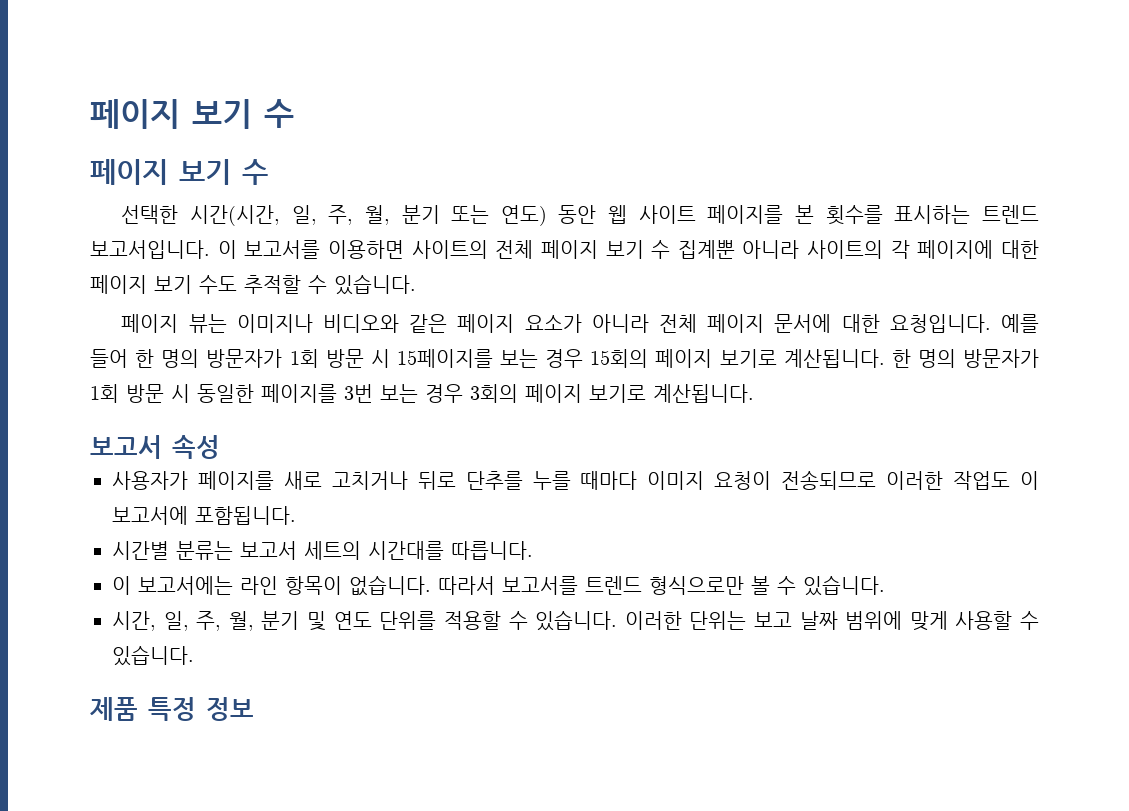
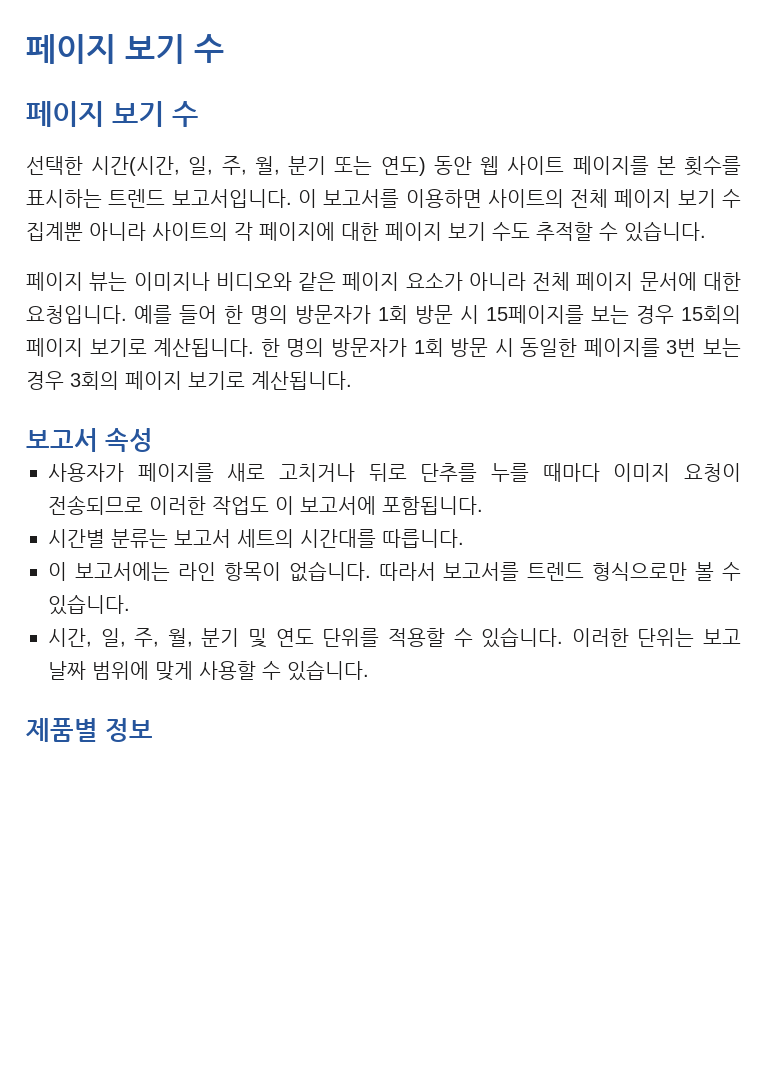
[90,697,196,721] 제품 특정 -> [26,718,98,742] 제품별

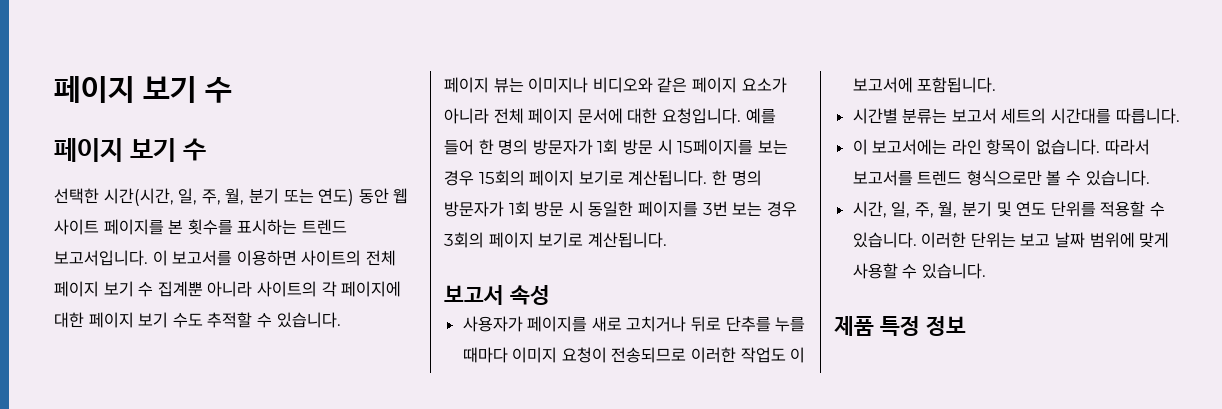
[26,718,98,742] 제품별 -> [834,316,920,336] 제품 특정

